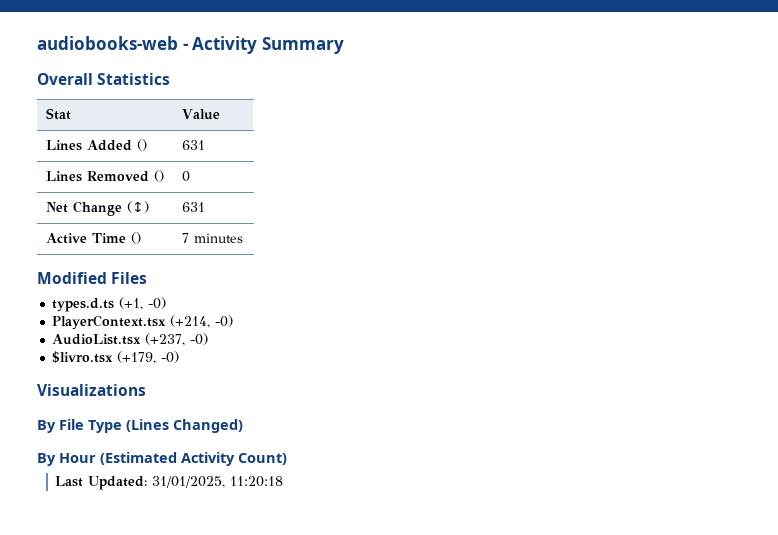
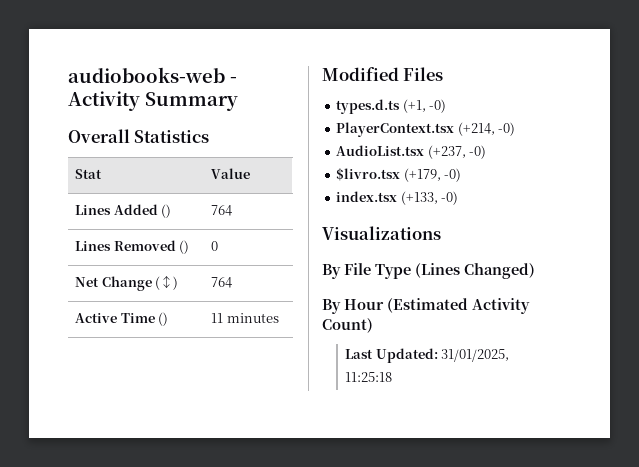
[181,140,205,150] 631 -> [211,205,233,216] 764
[181,202,205,212] 631 -> [211,277,233,288] 764
[181,233,189,243] 7 -> [211,313,224,323] 11
(180, 357) none -> [336,191,459,205] // index.tsx (+133, -0)
[230,476,284,487] 11:20:18 -> [344,372,392,382] 11:25:18

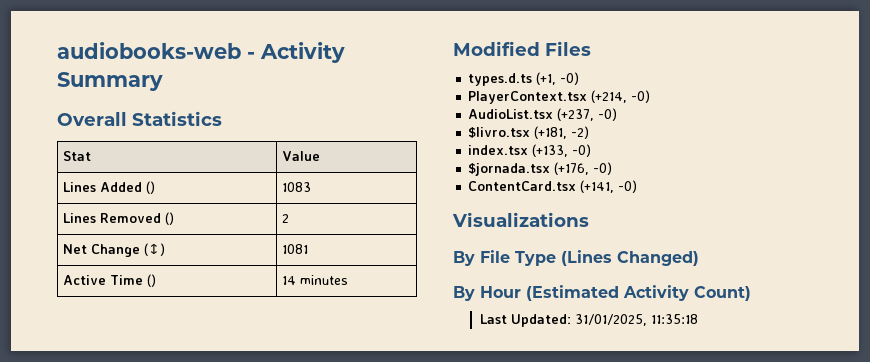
[211,205,233,216] 764 -> [281,182,311,192] 1083
[211,241,219,251] 0 -> [281,214,289,223] 2
[211,277,233,288] 764 -> [281,244,308,254] 1081
[211,313,224,323] 11 -> [281,276,296,285] 14
[403,168,462,182] (+179, -0) -> [534,126,590,139] (+181, -2)
(459, 198) none -> [468,162,613,176] [468,180,638,193] // $jornada.tsx (+176, -0) // ContentCard.tsx (+141, -0)
[344,372,392,382] 11:25:18 -> [650,314,698,324] 11:35:18

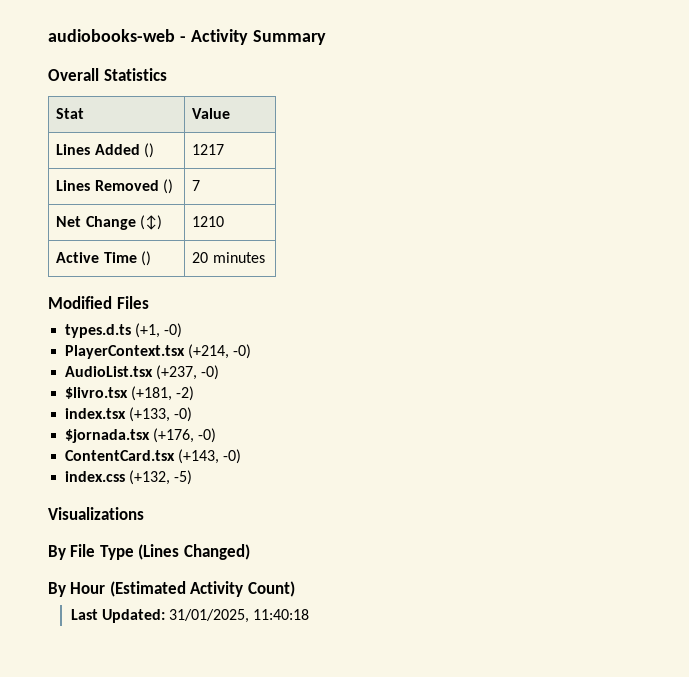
[281,182,311,192] 1083 -> [192,144,225,155] 1217
[281,214,289,223] 2 -> [192,180,201,191] 7
[281,244,308,254] 1081 -> [192,216,225,227] 1210
[281,276,296,285] 14 -> [192,252,209,263] 20
[580,180,638,193] (+141, -0) -> [178,449,242,464] [65,470,193,485] (+143, -0) // index.css (+132, -5)
[650,314,698,324] 11:35:18 -> [253,609,310,620] 11:40:18

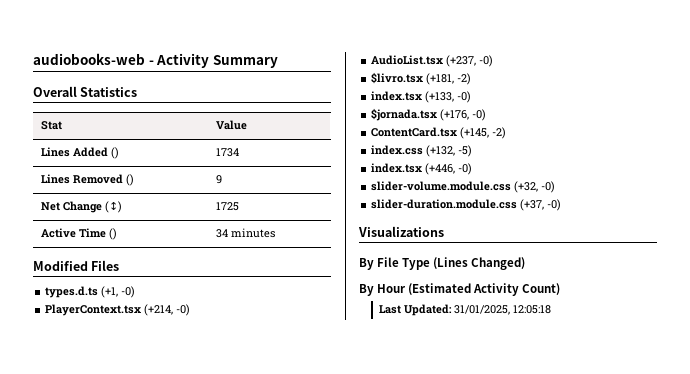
[192,144,225,155] 1217 -> [216,148,240,157] 1734
[192,180,201,191] 7 -> [216,175,223,184] 9
[192,216,225,227] 1210 -> [216,202,240,211] 1725
[192,252,209,263] 20 -> [216,229,229,238] 34
[178,449,242,464] (+143, -0) -> [460,127,507,139] (+145, -2)
(193, 477) none -> [371,163,473,175] [371,181,556,193] [371,199,562,211] // index.tsx (+446, -0) // slider-volume.module.css (+32, -0) // slider-duration.module.css (+37, -0)
[253,609,310,620] 11:40:18 -> [512,305,551,314] 12:05:18

